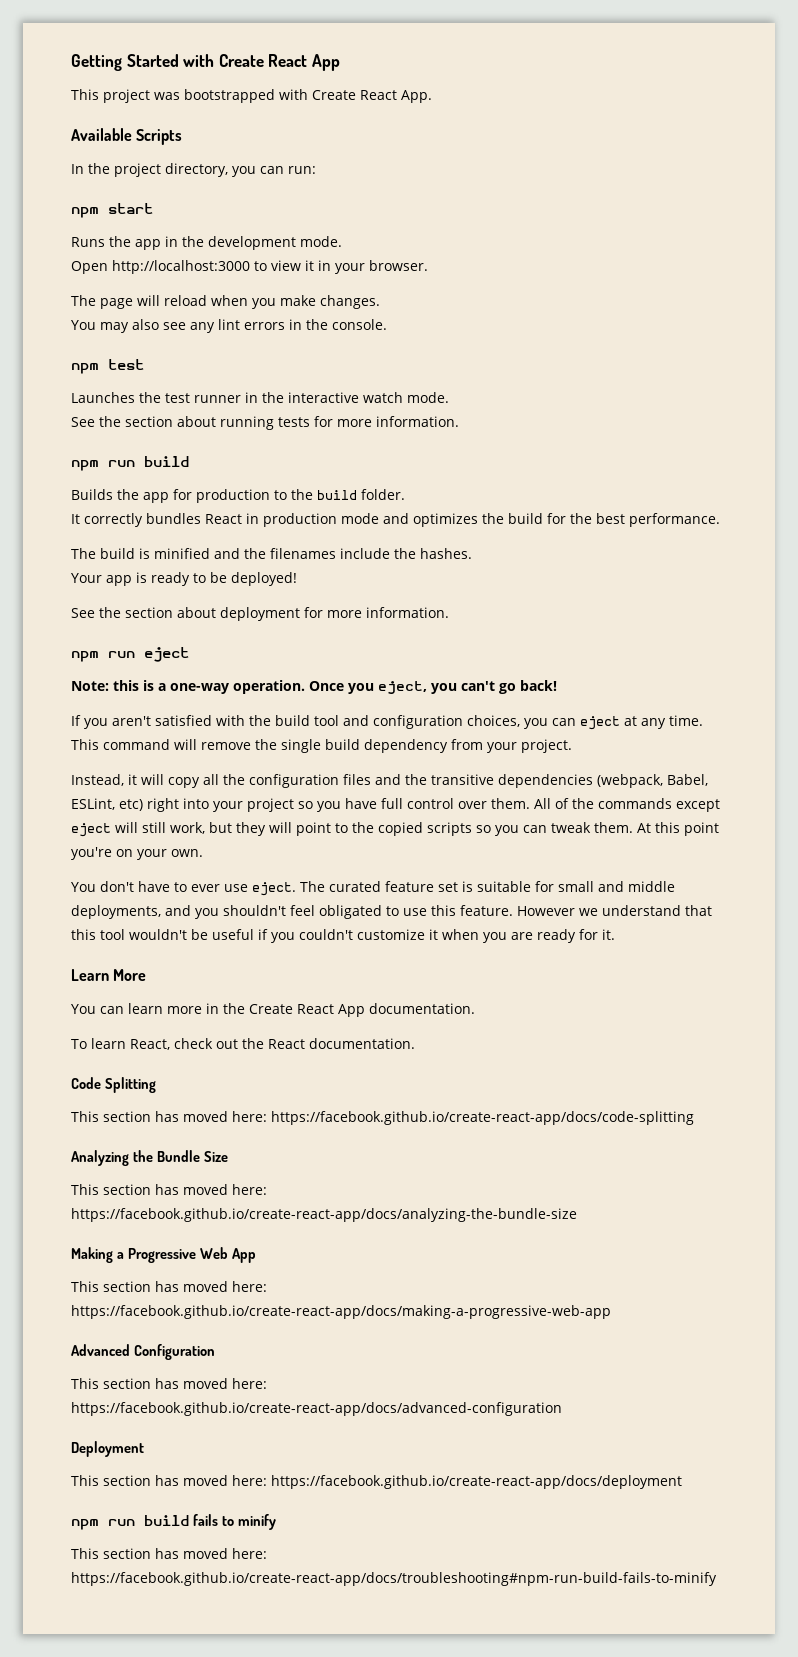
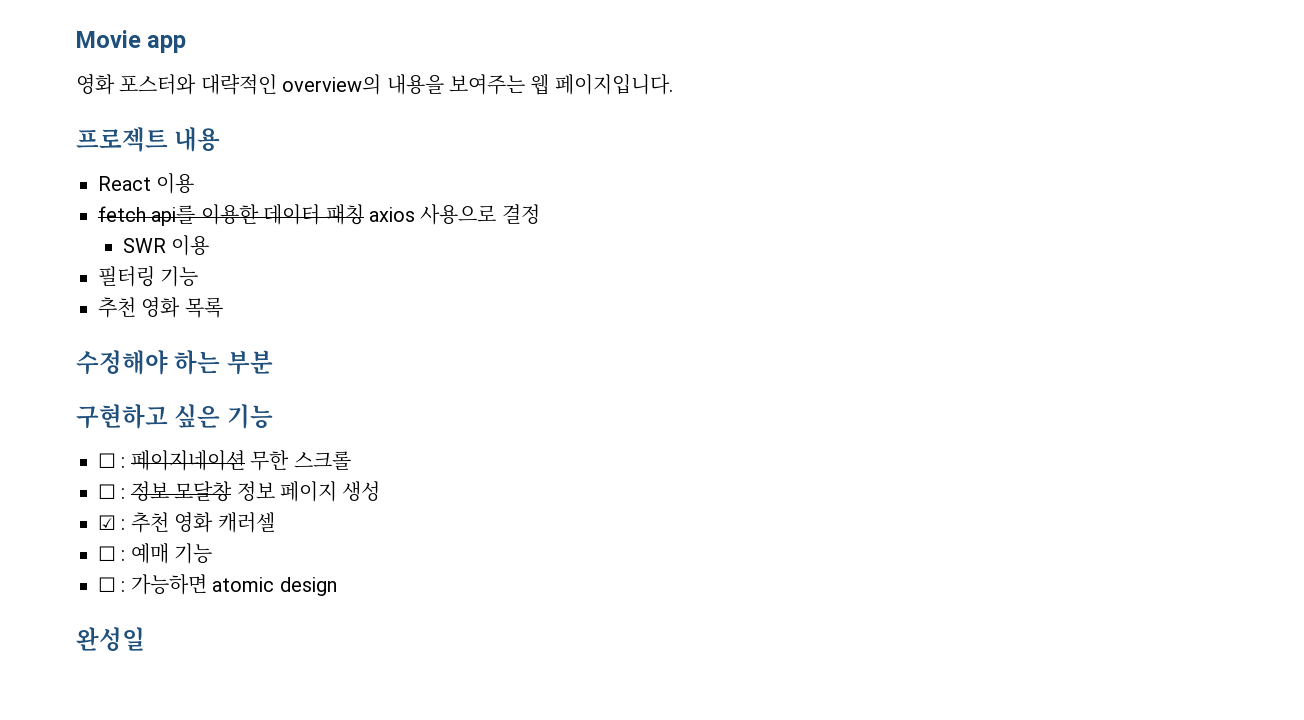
[71,54,340,71] [71,89,432,103] [71,128,183,145] [71,163,316,177] [71,203,153,218] [71,236,342,250] [71,260,428,274] [71,295,380,309] [71,319,387,333] [71,359,144,374] [71,392,449,403] [71,416,459,430] [71,456,189,471] [71,489,405,503] [71,513,720,527] [71,548,472,559] [71,572,297,586] [71,607,449,621] [71,647,189,662] [71,680,557,694] [71,715,703,730] [71,739,572,753] [71,774,708,788] [71,798,720,812] [71,822,719,837] [71,847,203,860] [71,881,675,896] [71,905,712,919] [71,929,615,943] [71,969,147,981] [71,1003,475,1017] [71,1038,415,1050] [71,1077,156,1093] [71,1111,694,1125] [71,1150,228,1166] [71,1184,267,1195] [71,1208,577,1222] [71,1247,256,1263] [71,1281,267,1292] [71,1305,611,1319] [71,1344,215,1360] [71,1378,267,1389] [71,1402,562,1416] [71,1441,144,1457] [71,1475,682,1489] [71,1514,276,1530] [71,1548,267,1559] [71,1572,717,1586] Getting Started with Create React App // This project was bootstrapped with Create React App. // Available Scripts // In the project directory, you can run: // npm start // Runs the app in the development mode. // Open http://localhost:3000 to view it in your browser. // The page will reload when you make changes. // You may also see any lint errors in the console. // npm test // Launches the test runner in the interactive watch mode. // See the section about running tests for more information. // npm run build // Builds the app for production to the build folder. // It correctly bundles React in production mode and optimizes the build for the best performance. // The build is minified and the filenames include the hashes. // Your app is ready to be deployed! // See the section about deployment for more information. // npm run eject // Note: this is a one-way operation. Once you eject, you can't go back! // If you aren't satisfied with the build tool and configuration choices, you can eject at any time. This command will remove the single build dependency from your project. // Instead, it will copy all the configuration files and the transitive dependencies (webpack, Babel, ESLint, etc) right into your project so you have full control over them. All of the commands except eject will still work, but they will point to the copied scripts so you can tweak them. At this point you're on your own. // You don't have to ever use eject. The curated feature set is suitable for small and middle deployments, and you shouldn't feel obligated to use this feature. However we understand that this tool wouldn't be useful if you couldn't customize it when you are ready for it. // Learn More // You can learn more in the Create React App documentation. // To learn React, check out the React documentation. // Code Splitting // This section has moved here: https://facebook.github.io/create-react-app/docs/code-splitting // Analyzing the Bundle Size // This section has moved here: https://facebook.github.io/create-react-app/docs/analyzing-the-bundle-size // Making a Progressive Web App // This section has moved here: https://facebook.github.io/create-react-app/docs/making-a-progressive-web-app // Advanced Configuration // This section has moved here: https://facebook.github.io/create-react-app/docs/advanced-configuration // Deployment // This section has moved here: https://facebook.github.io/create-react-app/docs/deployment // npm run build fails to minify // This section has moved here: https://facebook.github.io/create-react-app/docs/troubleshooting#npm-run-build-fails-to-minify -> [76,30,187,53] [76,74,673,95] [76,127,221,152] [98,173,195,194] [98,204,540,226] [122,235,210,256] [98,266,199,287] [98,297,223,318] [76,350,273,375] [76,404,273,429] [98,450,351,471] [98,481,381,502] [98,512,275,533] [98,543,213,564] [98,574,337,596] [76,627,145,651] Movie app // 영화 포스터와 대략적인 overview의 내용을 보여주는 웹 페이지입니다. // 프로젝트 내용 // React 이용 // fetch api를 이용한 데이터 패칭 axios 사용으로 결정 // SWR 이용 // 필터링 기능 // 추천 영화 목록 // 수정해야 하는 부분 // 구현하고 싶은 기능 // ☐ : 페이지네이션 무한 스크롤 // ☐ : 정보 모달창 정보 페이지 생성 // ☑ : 추천 영화 캐러셀 // ☐ : 예매 기능 // ☐ : 가능하면 atomic design // 완성일

